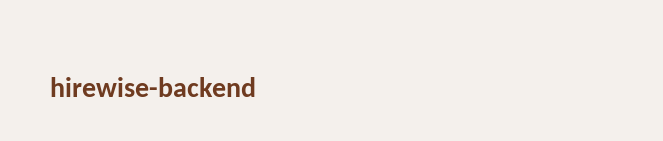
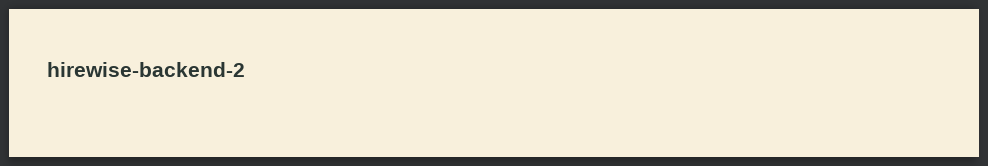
[50,77,256,97] hirewise-backend -> [47,62,245,77] hirewise-backend-2

